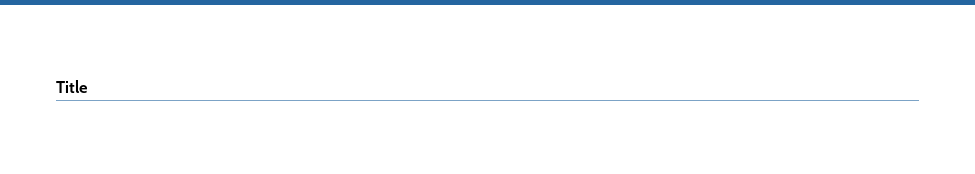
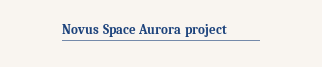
[56,80,88,93] Title -> [62,24,227,37] Novus Space Aurora project

